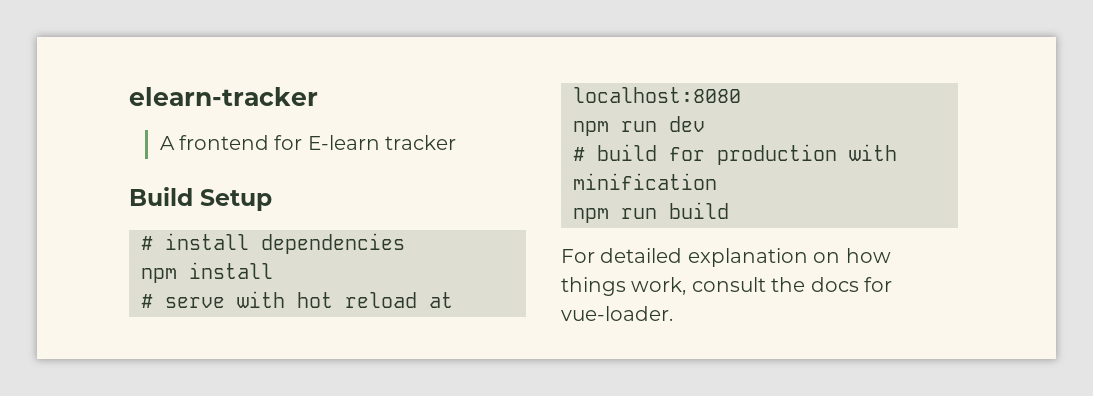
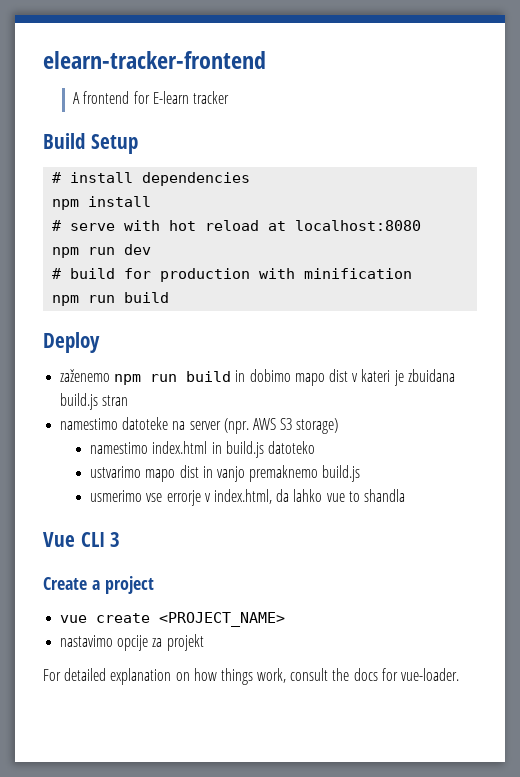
[129,87,318,106] elearn-tracker -> [43,51,266,69] elearn-tracker-frontend
(729, 210) none -> [43,332,100,353] [60,369,455,386] [60,393,129,410] [60,417,339,434] [90,441,315,458] [90,465,361,482] [90,489,405,506] [43,532,121,547] [43,576,154,594] [60,612,286,627] [60,634,204,651] // Deploy // zaženemo npm run build in dobimo mapo dist v kateri je zbuidana build.js stran // namestimo datoteke na server (npr. AWS S3 storage) // namestimo index.html in build.js datoteko // ustvarimo mapo dist in vanjo premaknemo build.js // usmerimo vse errorje v index.html, da lahko vue to shandla // Vue CLI 3 // Create a project // vue create <PROJECT_NAME> // nastavimo opcije za projekt

